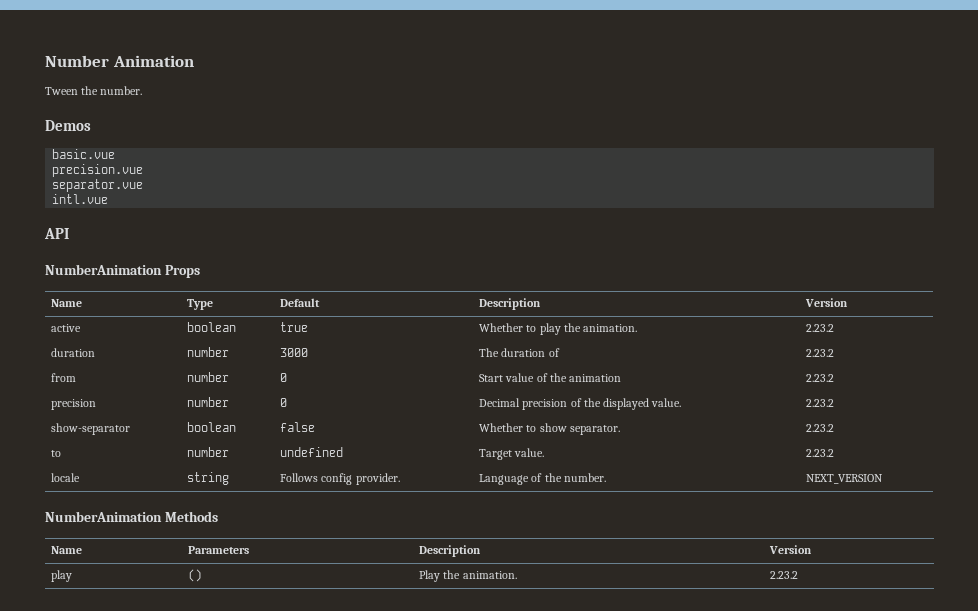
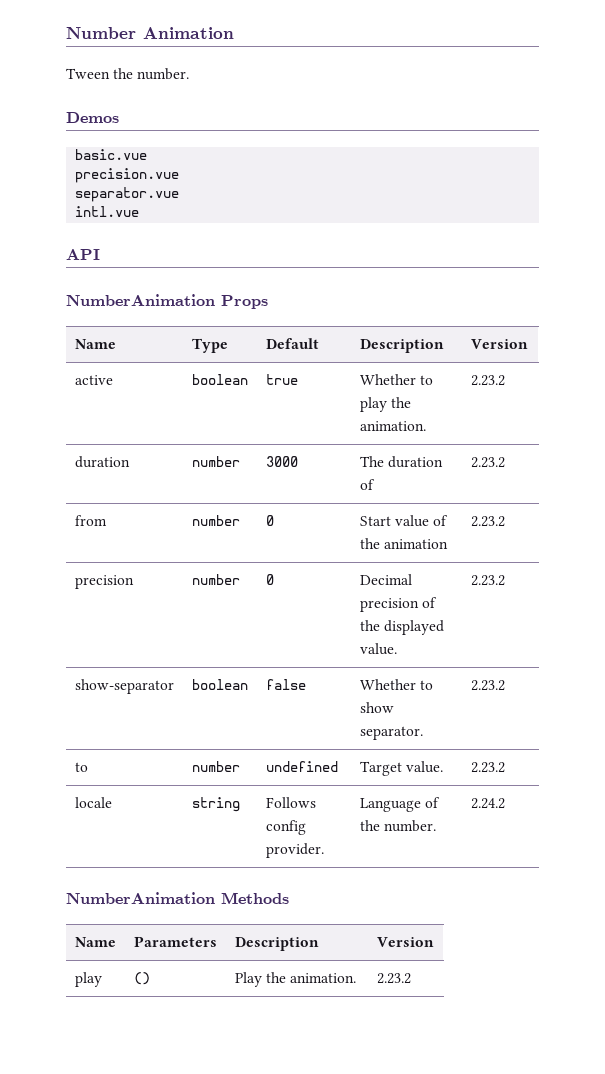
[806,474,884,484] NEXT_VERSION -> [470,798,505,809] 2.24.2

